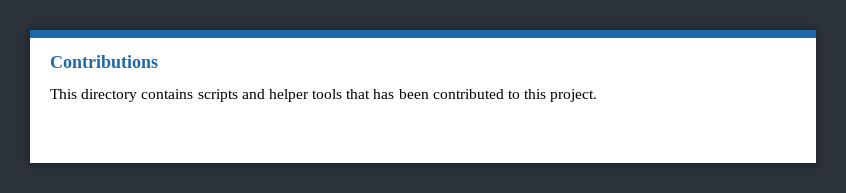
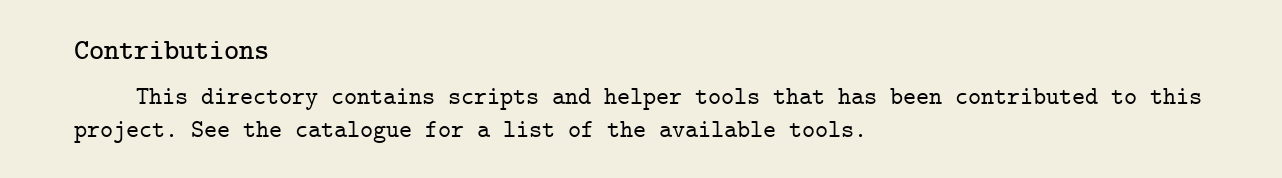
(598, 95) none -> [191,121,867,143] See the catalogue for a list of the available tools.

